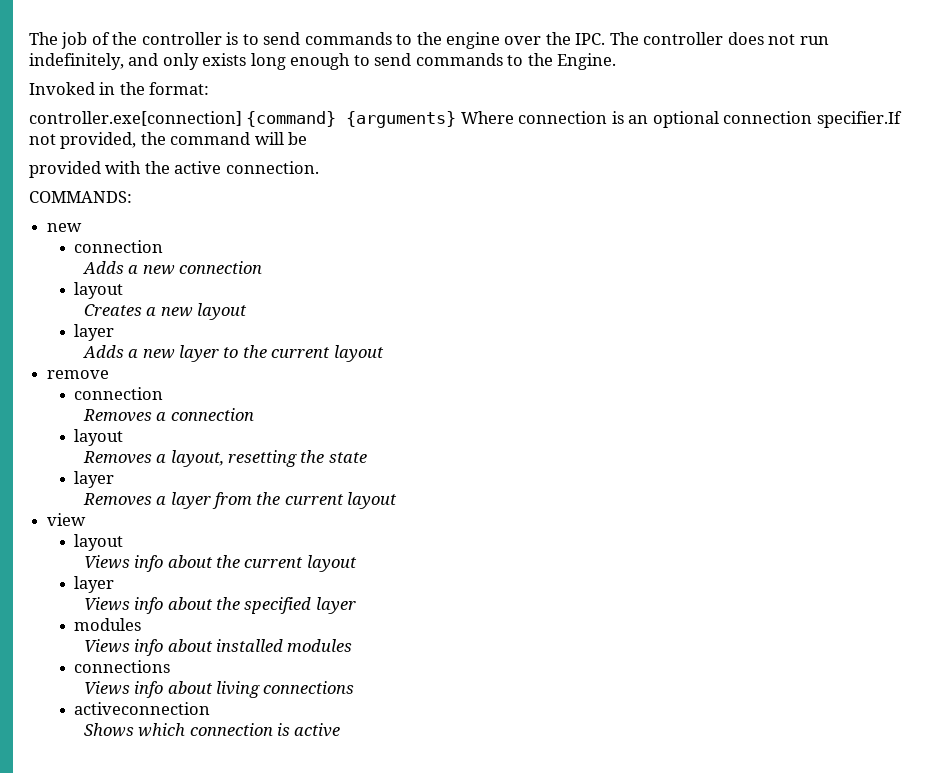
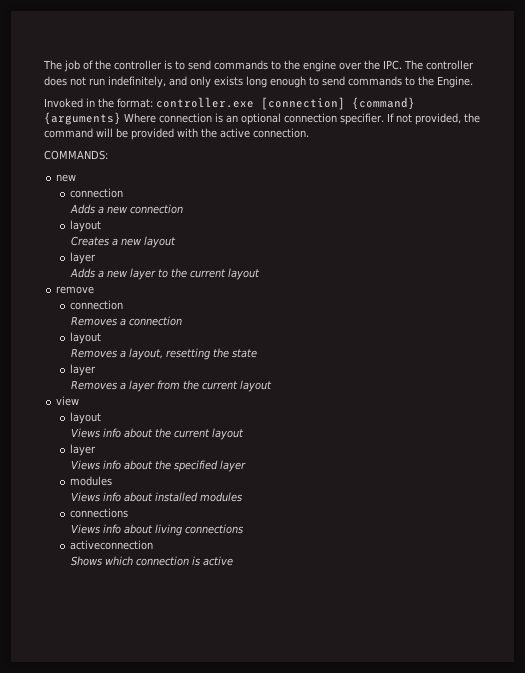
[29,111,242,126] // controller.exe[connection] -> [156,97,345,110] controller.exe [connection]
[816,111,902,128] specifier.If -> [340,113,394,125] specifier. If
(308, 138) // -> (128, 133) none

